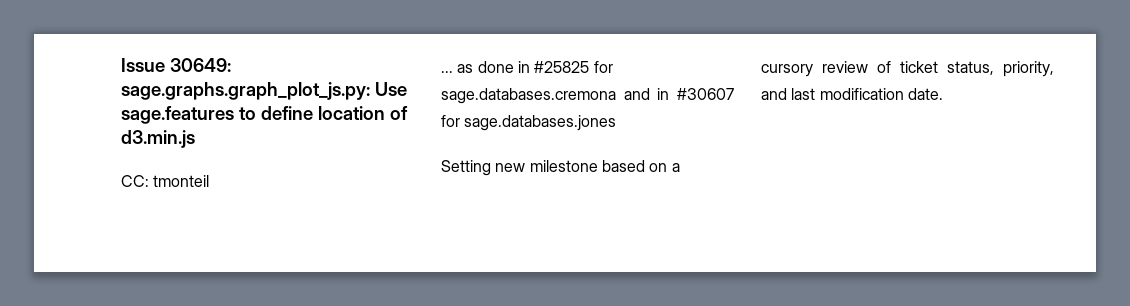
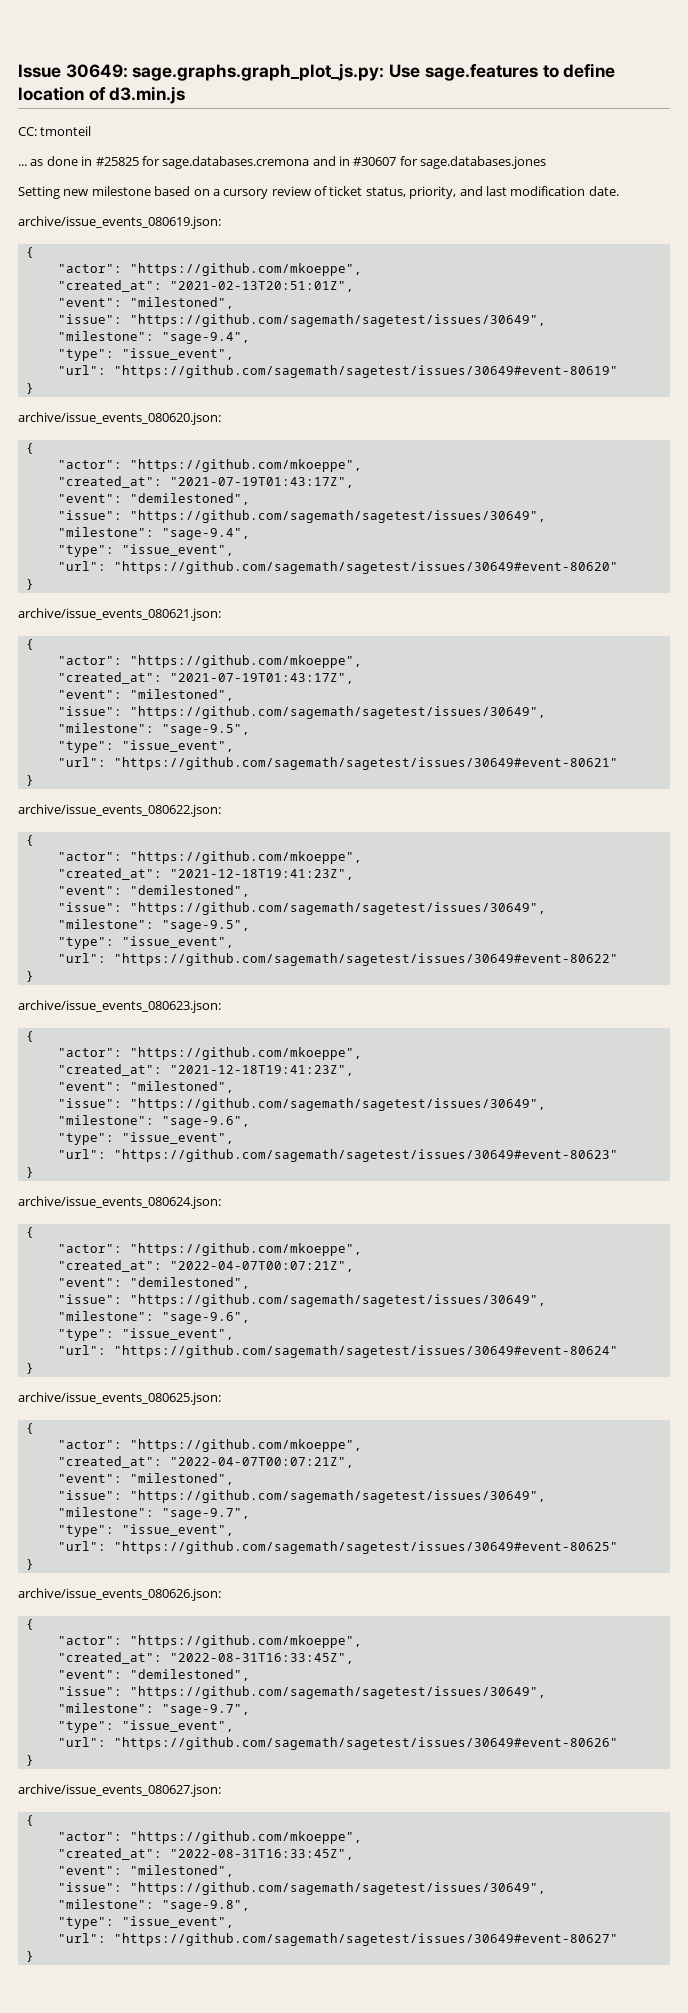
(943, 94) none -> [18,216,221,229] [25,247,34,258] [57,263,362,276] [57,280,354,292] [57,297,234,309] [57,314,546,327] [57,331,250,344] [57,348,234,361] [57,365,618,378] [25,383,34,394] [18,412,221,425] [25,443,34,454] [57,459,362,472] [57,476,354,488] [57,493,250,505] [57,510,546,523] [57,527,250,540] [57,544,234,557] [57,561,618,574] [25,579,34,590] [18,608,221,621] [25,639,34,650] [57,655,362,668] [57,672,354,684] [57,689,234,701] [57,706,546,719] [57,723,250,736] [57,740,234,753] [57,757,618,770] [25,775,34,786] [18,804,221,817] [25,835,34,846] [57,851,362,864] [57,868,354,880] [57,885,250,897] [57,902,546,915] [57,919,250,932] [57,936,234,949] [57,953,618,966] [25,971,34,982] [18,1000,221,1013] [25,1031,34,1042] [57,1047,362,1060] [57,1064,354,1076] [57,1081,234,1093] [57,1098,546,1111] [57,1115,250,1128] [57,1132,234,1145] [57,1149,618,1162] [25,1167,34,1178] [18,1196,221,1209] [25,1227,34,1238] [57,1243,362,1256] [57,1260,354,1272] [57,1277,250,1289] [57,1294,546,1307] [57,1311,250,1324] [57,1328,234,1341] [57,1345,618,1358] [25,1363,34,1374] [18,1392,221,1405] [25,1423,34,1434] [57,1439,362,1452] [57,1456,354,1468] [57,1473,234,1485] [57,1490,546,1503] [57,1507,250,1520] [57,1524,234,1537] [57,1541,618,1554] [25,1559,34,1570] [18,1588,221,1601] [25,1619,34,1630] [57,1635,362,1648] [57,1652,354,1664] [57,1669,250,1681] [57,1686,546,1699] [57,1703,250,1716] [57,1720,234,1733] [57,1737,618,1750] [25,1755,34,1766] [18,1784,221,1797] [25,1815,34,1826] [57,1831,362,1844] [57,1848,354,1860] [57,1865,234,1877] [57,1882,546,1895] [57,1899,250,1912] [57,1916,234,1929] [57,1933,618,1946] [25,1951,34,1962] // archive/issue_events_080619.json: // { // "actor": "https://github.com/mkoeppe", // "created_at": "2021-02-13T20:51:01Z", // "event": "milestoned", // "issue": "https://github.com/sagemath/sagetest/issues/30649", // "milestone": "sage-9.4", // "type": "issue_event", // "url": "https://github.com/sagemath/sagetest/issues/30649#event-80619" // } // archive/issue_events_080620.json: // { // "actor": "https://github.com/mkoeppe", // "created_at": "2021-07-19T01:43:17Z", // "event": "demilestoned", // "issue": "https://github.com/sagemath/sagetest/issues/30649", // "milestone": "sage-9.4", // "type": "issue_event", // "url": "https://github.com/sagemath/sagetest/issues/30649#event-80620" // } // archive/issue_events_080621.json: // { // "actor": "https://github.com/mkoeppe", // "created_at": "2021-07-19T01:43:17Z", // "event": "milestoned", // "issue": "https://github.com/sagemath/sagetest/issues/30649", // "milestone": "sage-9.5", // "type": "issue_event", // "url": "https://github.com/sagemath/sagetest/issues/30649#event-80621" // } // archive/issue_events_080622.json: // { // "actor": "https://github.com/mkoeppe", // "created_at": "2021-12-18T19:41:23Z", // "event": "demilestoned", // "issue": "https://github.com/sagemath/sagetest/issues/30649", // "milestone": "sage-9.5", // "type": "issue_event", // "url": "https://github.com/sagemath/sagetest/issues/30649#event-80622" // } // archive/issue_events_080623.json: // { // "actor": "https://github.com/mkoeppe", // "created_at": "2021-12-18T19:41:23Z", // "event": "milestoned", // "issue": "https://github.com/sagemath/sagetest/issues/30649", // "milestone": "sage-9.6", // "type": "issue_event", // "url": "https://github.com/sagemath/sagetest/issues/30649#event-80623" // } // archive/issue_events_080624.json: // { // "actor": "https://github.com/mkoeppe", // "created_at": "2022-04-07T00:07:21Z", // "event": "demilestoned", // "issue": "https://github.com/sagemath/sagetest/issues/30649", // "milestone": "sage-9.6", // "type": "issue_event", // "url": "https://github.com/sagemath/sagetest/issues/30649#event-80624" // } // archive/issue_events_080625.json: // { // "actor": "https://github.com/mkoeppe", // "created_at": "2022-04-07T00:07:21Z", // "event": "milestoned", // "issue": "https://github.com/sagemath/sagetest/issues/30649", // "milestone": "sage-9.7", // "type": "issue_event", // "url": "https://github.com/sagemath/sagetest/issues/30649#event-80625" // } // archive/issue_events_080626.json: // { // "actor": "https://github.com/mkoeppe", // "created_at": "2022-08-31T16:33:45Z", // "event": "demilestoned", // "issue": "https://github.com/sagemath/sagetest/issues/30649", // "milestone": "sage-9.7", // "type": "issue_event", // "url": "https://github.com/sagemath/sagetest/issues/30649#event-80626" // } // archive/issue_events_080627.json: // { // "actor": "https://github.com/mkoeppe", // "created_at": "2022-08-31T16:33:45Z", // "event": "milestoned", // "issue": "https://github.com/sagemath/sagetest/issues/30649", // "milestone": "sage-9.8", // "type": "issue_event", // "url": "https://github.com/sagemath/sagetest/issues/30649#event-80627" // }

